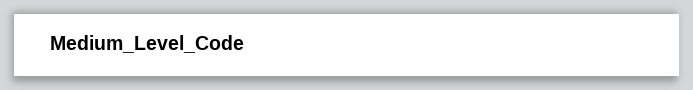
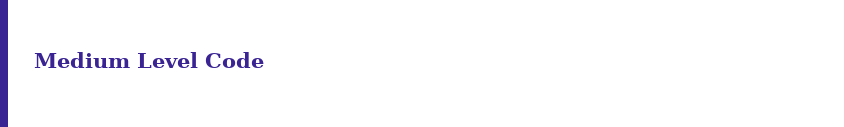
[50,35,244,53] Medium_Level_Code -> [34,52,264,68] Medium Level Code

